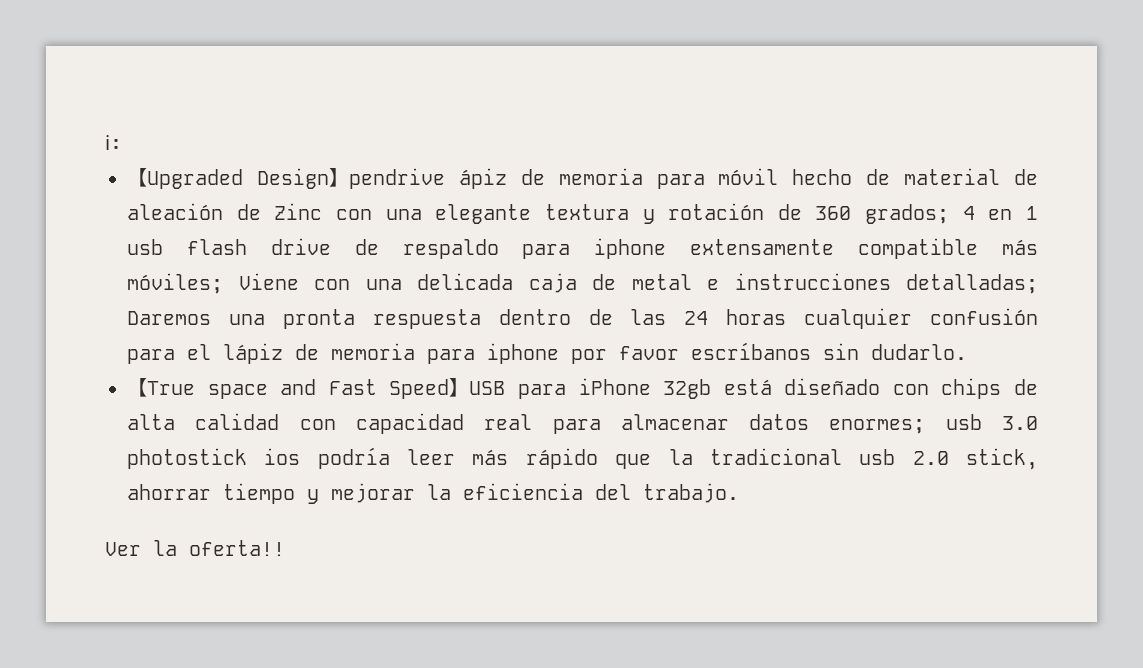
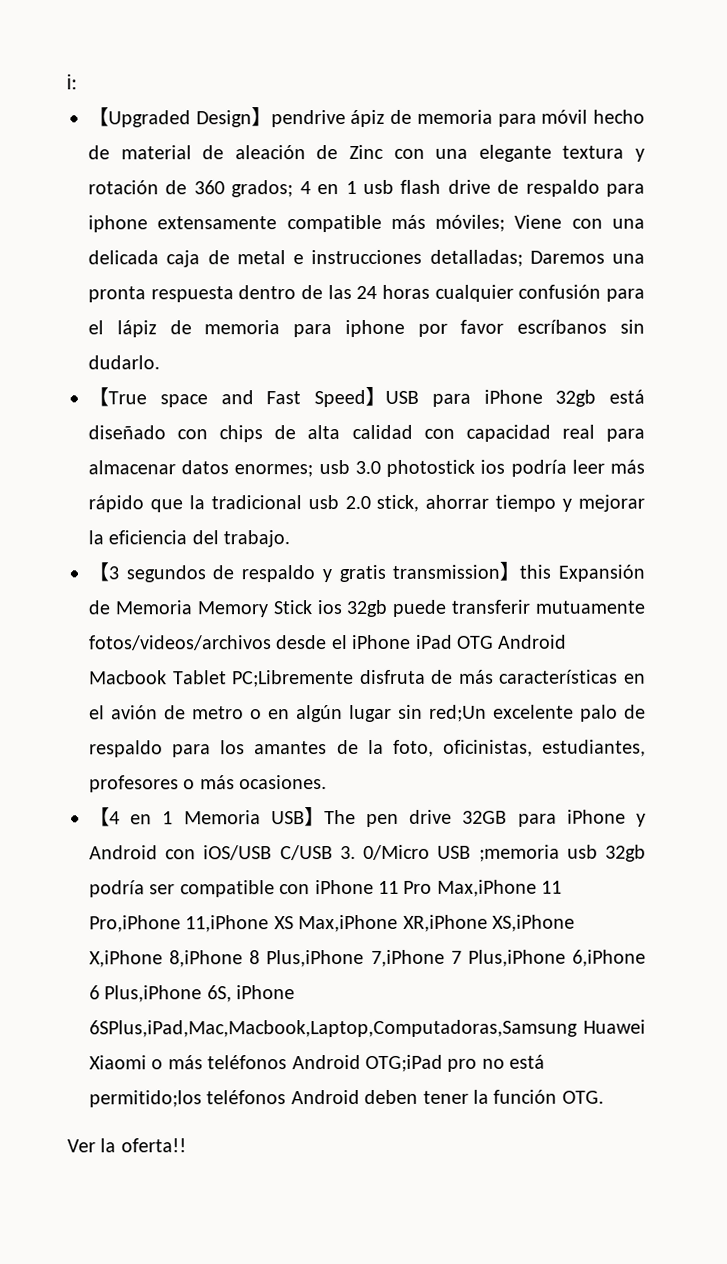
(739, 493) none -> [88,561,645,583] [88,599,645,618] [89,634,568,651] [89,669,646,688] [89,704,646,723] [89,739,646,758] [89,775,328,793] [89,807,646,827] [89,844,646,862] [89,879,563,898] [89,914,575,933] [89,949,646,968] [89,985,296,1003] [89,1019,646,1038] [89,1054,546,1072] [89,1089,604,1108] // 【3 segundos de respaldo y gratis transmission】this Expansión de Memoria Memory Stick ios 32gb puede transferir mutuamente fotos/videos/archivos desde el iPhone iPad OTG Android Macbook Tablet PC;Libremente disfruta de más características en el avión de metro o en algún lugar sin red;Un excelente palo de respaldo para los amantes de la foto, oficinistas, estudiantes, profesores o más ocasiones. // 【4 en 1 Memoria USB】The pen drive 32GB para iPhone y Android con iOS/USB C/USB 3. 0/Micro USB ;memoria usb 32gb podría ser compatible con iPhone 11 Pro Max,iPhone 11 Pro,iPhone 11,iPhone XS Max,iPhone XR,iPhone XS,iPhone X,iPhone 8,iPhone 8 Plus,iPhone 7,iPhone 7 Plus,iPhone 6,iPhone 6 Plus,iPhone 6S, iPhone 6SPlus,iPad,Mac,Macbook,Laptop,Computadoras,Samsung Huawei Xiaomi o más teléfonos Android OTG;iPad pro no está permitido;los teléfonos Android deben tener la función OTG.

